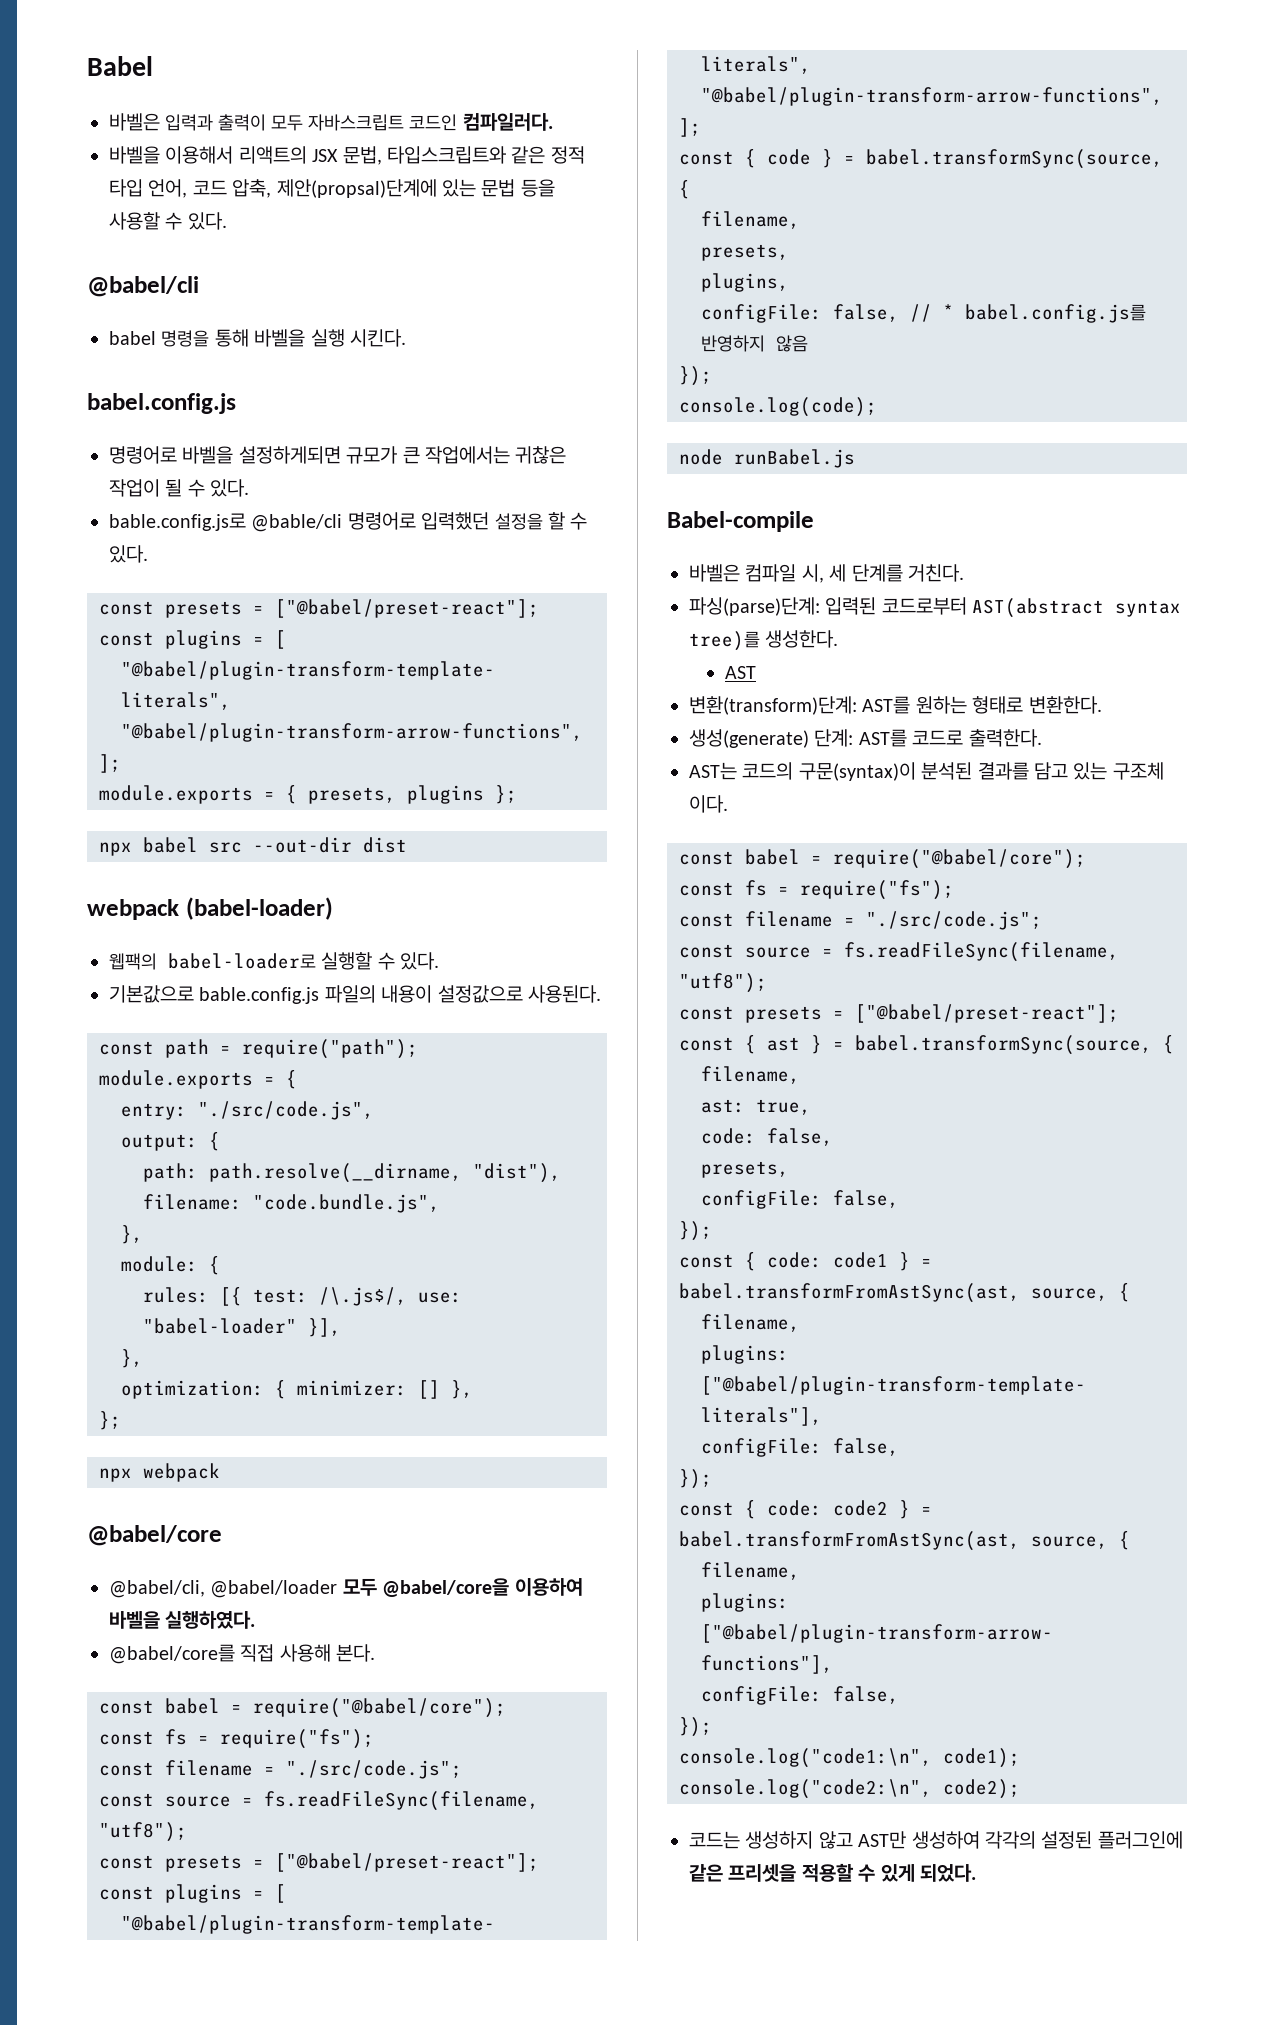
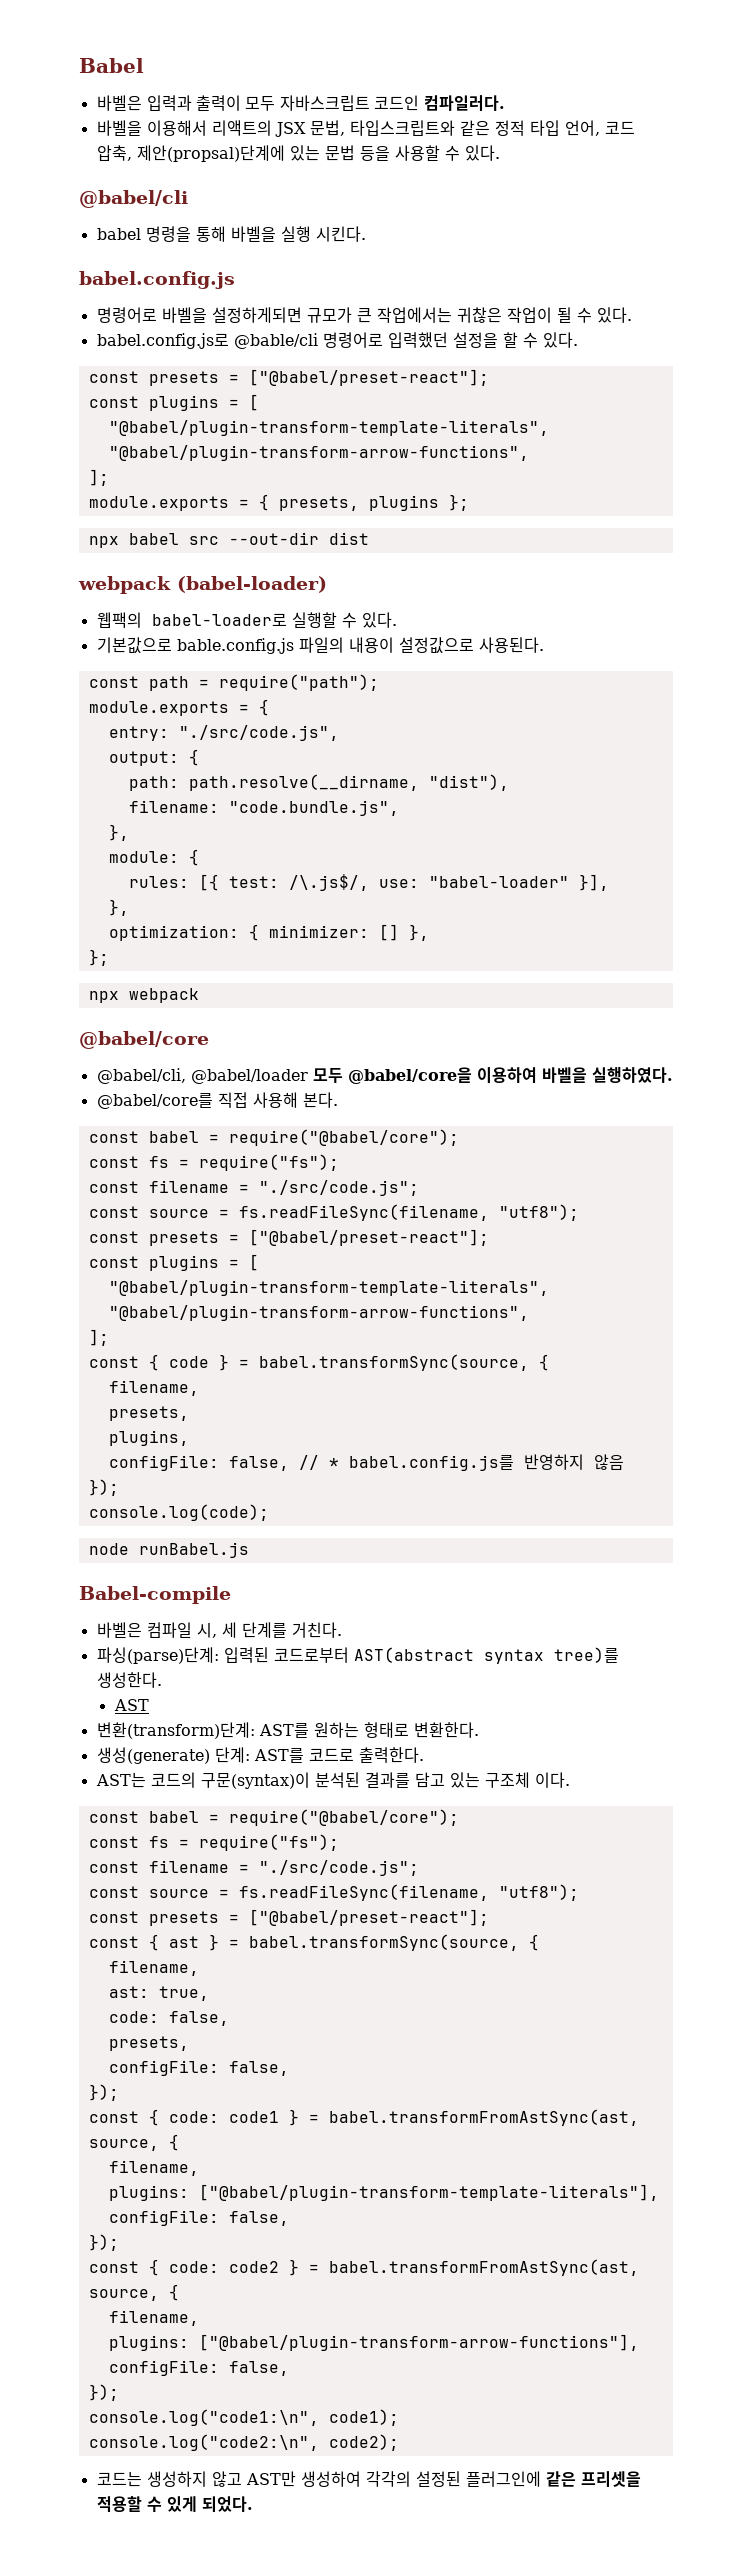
[109,513,246,531] bable.config.js로 -> [96,333,229,349] babel.config.js로

